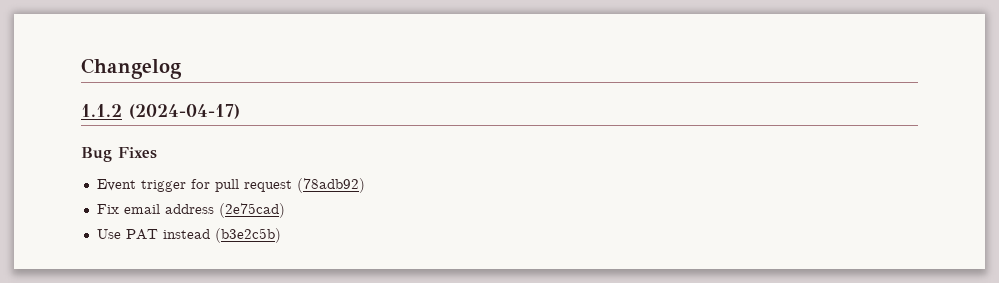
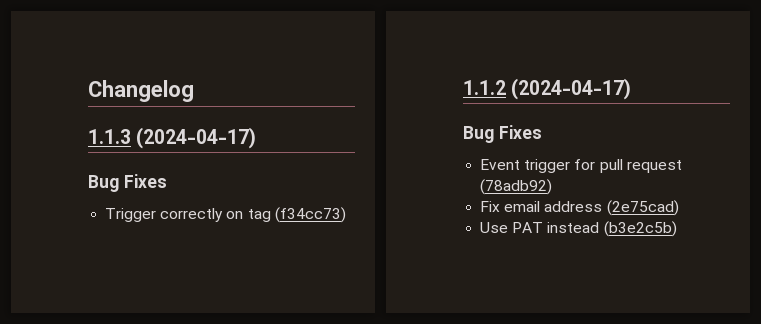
(182, 68) none -> [88,127,257,149] [88,174,167,192] [105,207,346,223] // 1.1.3 (2024-04-17) // Bug Fixes // Trigger correctly on tag (f34cc73)

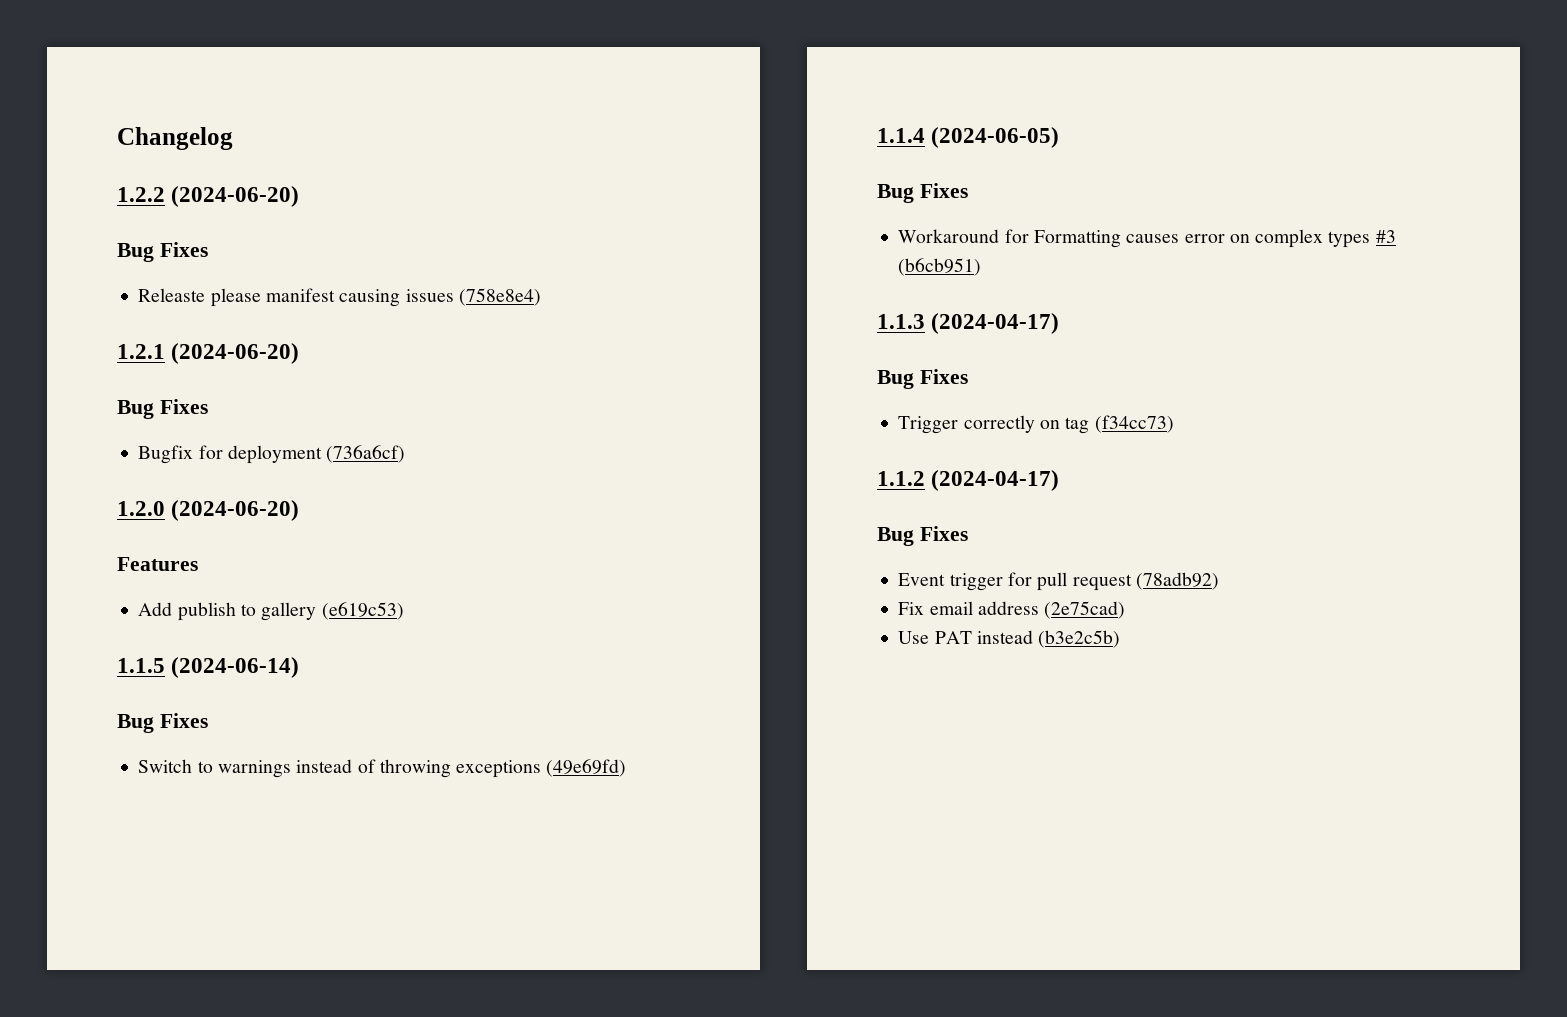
(194, 91) none -> [117,186,300,207] [117,242,208,262] [138,288,541,307] [117,343,300,364] [117,399,208,419] [138,445,406,464] [117,500,300,521] [117,557,198,571] [138,602,404,621] [117,657,300,678] [117,713,208,733] [138,759,627,778] [877,127,1060,148] [877,183,968,203] [898,229,1396,248] [898,258,982,276] // 1.2.2 (2024-06-20) // Bug Fixes // Releaste please manifest causing issues (758e8e4) // 1.2.1 (2024-06-20) // Bug Fixes // Bugfix for deployment (736a6cf) // 1.2.0 (2024-06-20) // Features // Add publish to gallery (e619c53) // 1.1.5 (2024-06-14) // Bug Fixes // Switch to warnings instead of throwing exceptions (49e69fd) // 1.1.4 (2024-06-05) // Bug Fixes // Workaround for Formatting causes error on complex types #3 (b6cb951)

